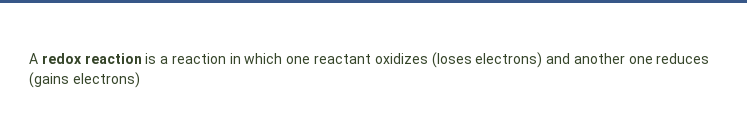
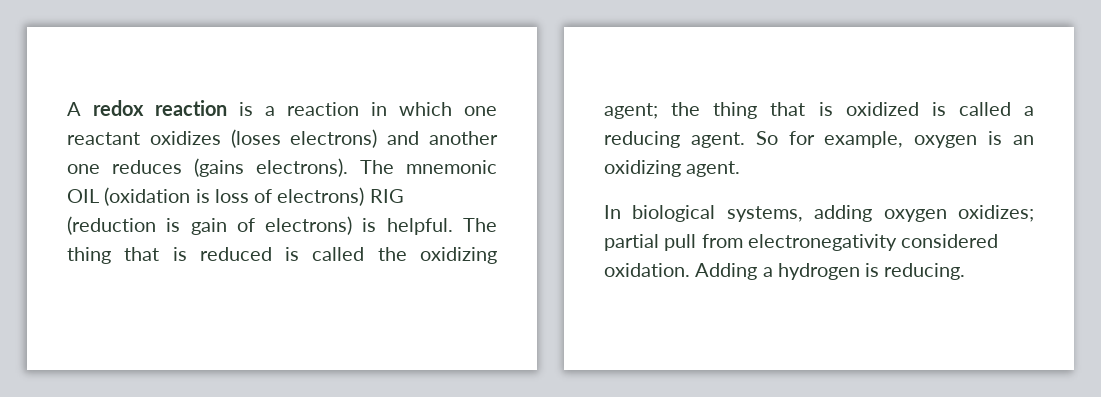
[72,72,140,88] electrons) -> [256,158,497,177] [67,187,404,206] [67,216,497,235] [67,247,497,264] [604,102,1034,119] [604,131,1034,148] [604,160,741,177] [604,205,1034,222] [604,234,999,251] [604,263,966,280] electrons). The mnemonic OIL (oxidation is loss of electrons) RIG (reduction is gain of electrons) is helpful. The thing that is reduced is called the oxidizing agent; the thing that is oxidized is called a reducing agent. So for example, oxygen is an oxidizing agent. // In biological systems, adding oxygen oxidizes; partial pull from electronegativity considered oxidation. Adding a hydrogen is reducing.

